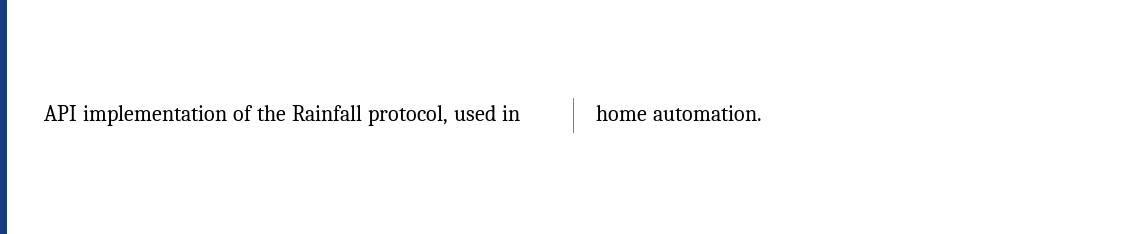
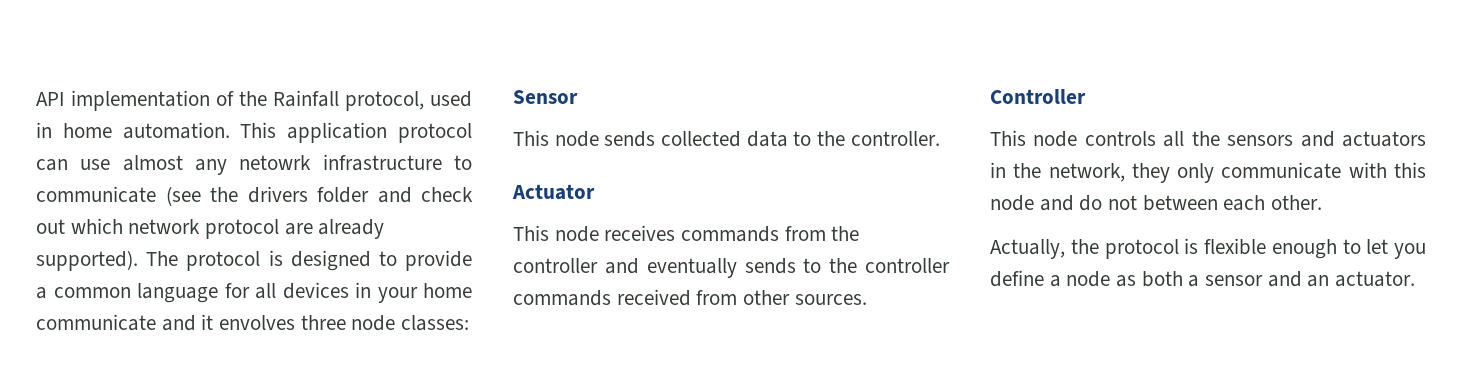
(762, 113) none -> [240,122,472,143] [36,154,472,175] [36,186,473,206] [36,218,385,239] [36,250,472,271] [36,282,472,303] [36,314,470,331] [513,90,578,104] [513,130,940,147] [512,184,595,200] [513,225,860,242] [513,258,950,278] [513,289,867,306] [990,89,1086,104] [990,130,1426,147] [990,162,1426,183] [990,195,1323,211] [990,238,1426,259] [990,270,1416,287] This application protocol can use almost any netowrk infrastructure to communicate (see the drivers folder and check out which network protocol are already supported). The protocol is designed to provide a common language for all devices in your home communicate and it envolves three node classes: // Sensor // This node sends collected data to the controller. // Actuator // This node receives commands from the controller and eventually sends to the controller commands received from other sources. // Controller // This node controls all the sensors and actuators in the network, they only communicate with this node and do not between each other. // Actually, the protocol is flexible enough to let you define a node as both a sensor and an actuator.

